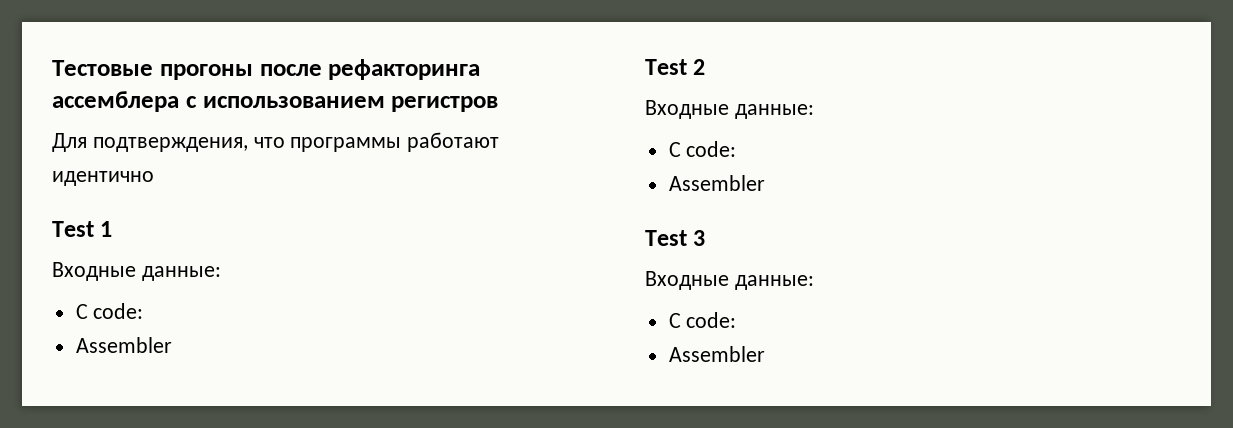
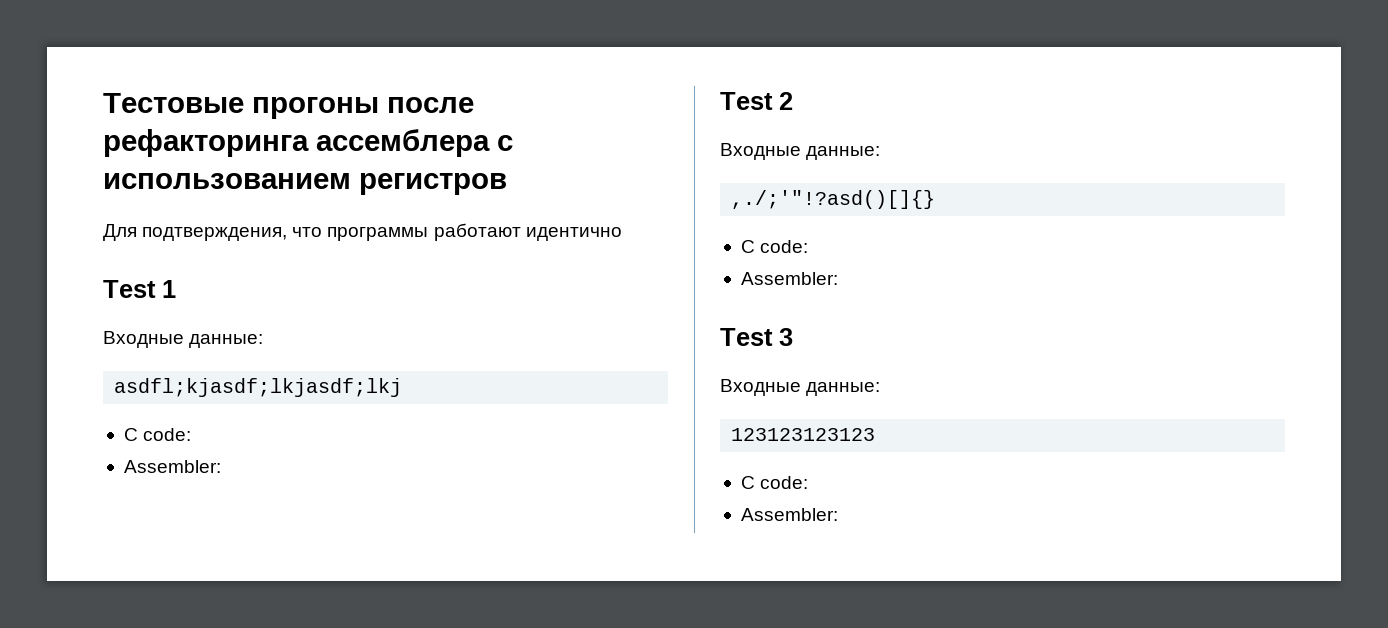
[75,303,144,319] [75,337,172,353] // C code: // Assembler -> [114,378,403,397] [123,428,192,441] [123,460,221,473] // asdfl;kjasdf;lkjasdf;lkj // C code: // Assembler:
[668,141,737,157] [668,175,765,191] // C code: // Assembler -> [731,190,936,209] [740,240,809,253] [740,272,838,285] // ,./;'"!?asd()[]{} // C code: // Assembler:
[668,312,737,328] [668,346,765,362] // C code: // Assembler -> [731,428,876,441] [740,476,809,489] [740,508,838,521] // 123123123123 // C code: // Assembler:

